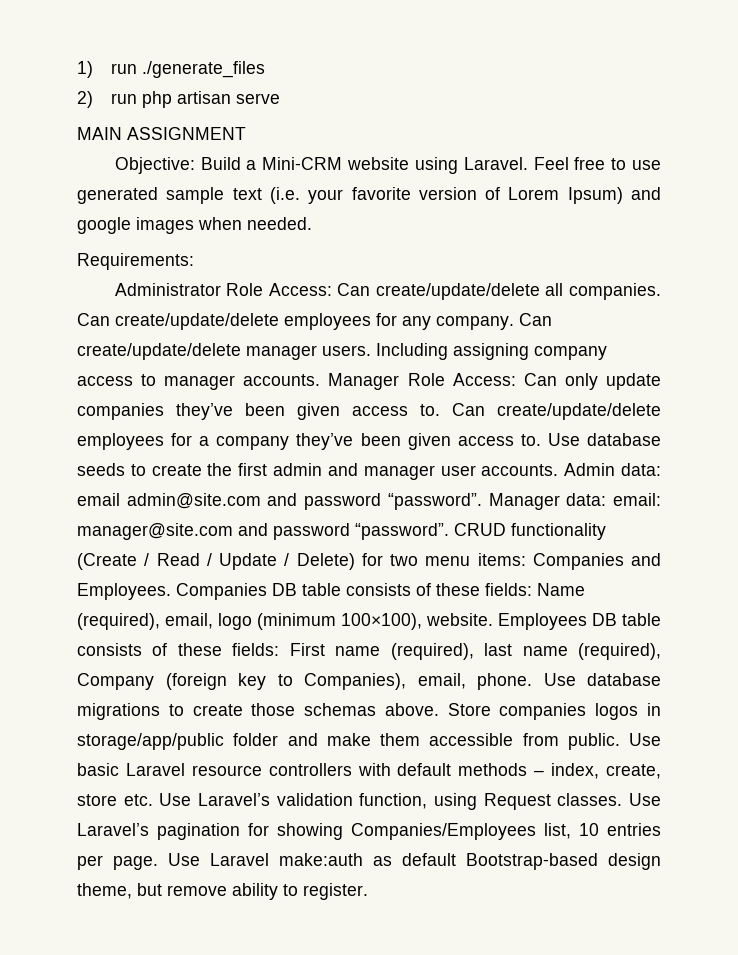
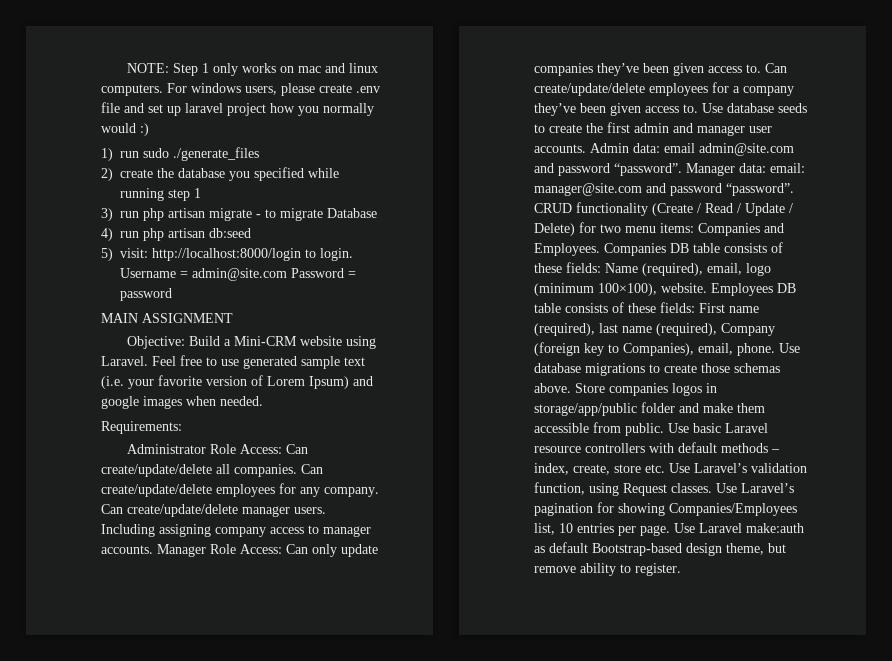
(77, 69) none -> [127,63,379,76] [101,83,380,96] [101,102,374,116] [101,123,149,136] NOTE: Step 1 only works on mac and linux computers. For windows users, please create .env file and set up laravel project how you normally would :) //
(138, 68) none -> [143,148,169,158] sudo
[111,91,281,108] run php artisan serve -> [120,167,339,181] [120,188,201,201] [101,208,377,221] [101,228,251,241] [101,248,353,261] [120,268,356,281] [120,288,172,301] create the database you specified while running step 1 // 3) run php artisan migrate - to migrate Database // 4) run php artisan db:seed // 5) visit: http://localhost:8000/login to login. Username = admin@site.com Password = password

